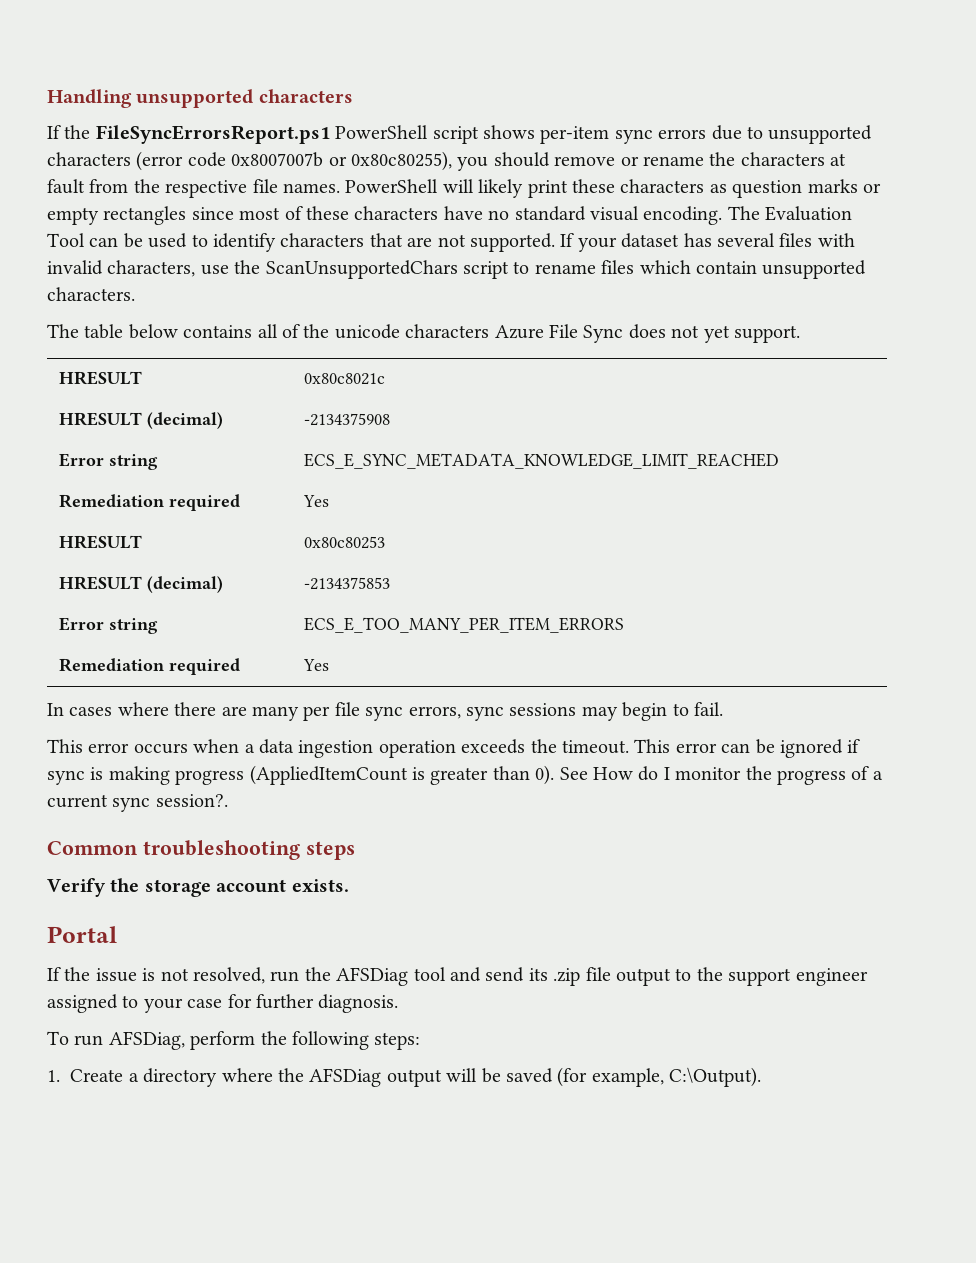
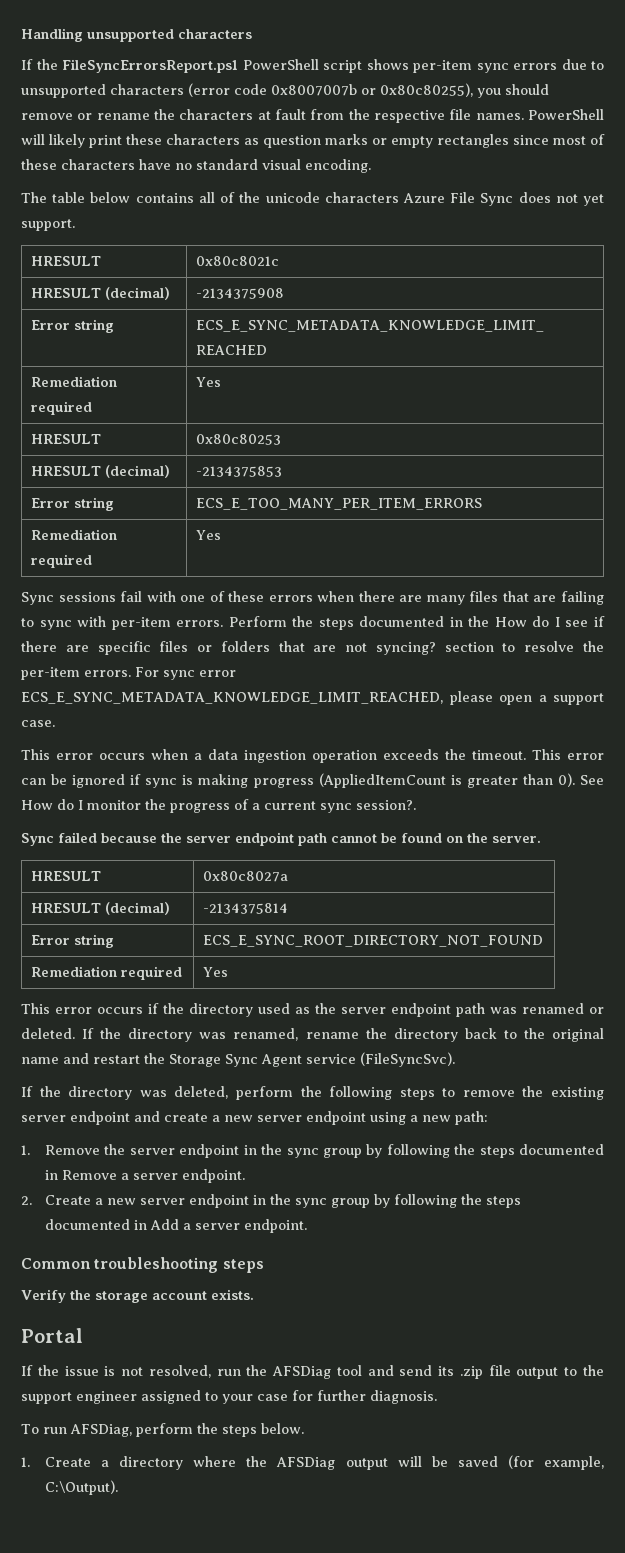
[727,206,853,221] [47,233,855,252] [47,260,867,279] [47,287,135,301] The Evaluation Tool can be used to identify characters that are not supported. If your dataset has several files with invalid characters, use the ScanUnsupportedChars script to rename files which contain unsupported characters. -> (371, 166) none
[47,702,723,721] In cases where there are many per file sync errors, sync sessions may begin to fail. -> [21,591,605,605] [21,616,605,630] [21,641,604,655] [21,667,236,680] [21,691,604,705] [21,720,55,727] Sync sessions fail with one of these errors when there are many files that are failing to sync with per-item errors. Perform the steps documented in the How do I see if there are specific files or folders that are not syncing? section to resolve the per-item errors. For sync error ECS_E_SYNC_METADATA_KNOWLEDGE_LIMIT_REACHED, please open a support case.
(228, 800) none -> [21,832,541,846] [30,871,101,881] [202,871,288,882] [30,902,170,915] [202,903,288,914] [30,934,114,948] [202,935,543,947] [30,966,182,980] [202,967,228,977] [21,1003,604,1017] [21,1028,604,1042] [21,1052,455,1067] [21,1086,604,1100] [21,1111,488,1125] [21,1144,604,1158] [44,1169,245,1183] [21,1194,521,1208] [44,1219,307,1233] // Sync failed because the server endpoint path cannot be found on the server. // HRESULT | 0x80c8027a // HRESULT (decimal) | -2134375814 // Error string | ECS_E_SYNC_ROOT_DIRECTORY_NOT_FOUND // Remediation required | Yes // This error occurs if the directory used as the server endpoint path was renamed or deleted. If the directory was renamed, rename the directory back to the original name and restart the Storage Sync Agent service (FileSyncSvc). // If the directory was deleted, perform the following steps to remove the existing server endpoint and create a new server endpoint using a new path: // 1. Remove the server endpoint in the sync group by following the steps documented in Remove a server endpoint. // 2. Create a new server endpoint in the sync group by following the steps documented in Add a server endpoint.
[292,1031,421,1050] following steps: -> [221,1423,304,1437] steps below.

